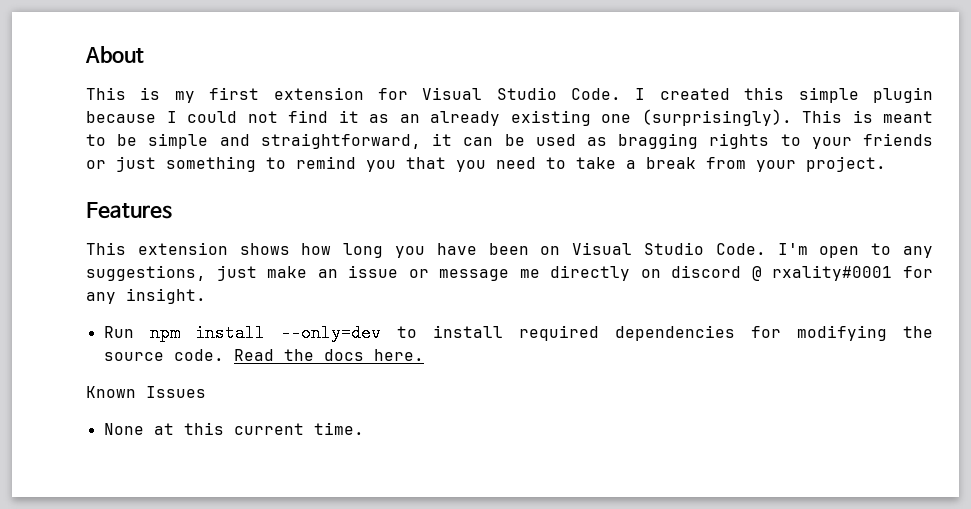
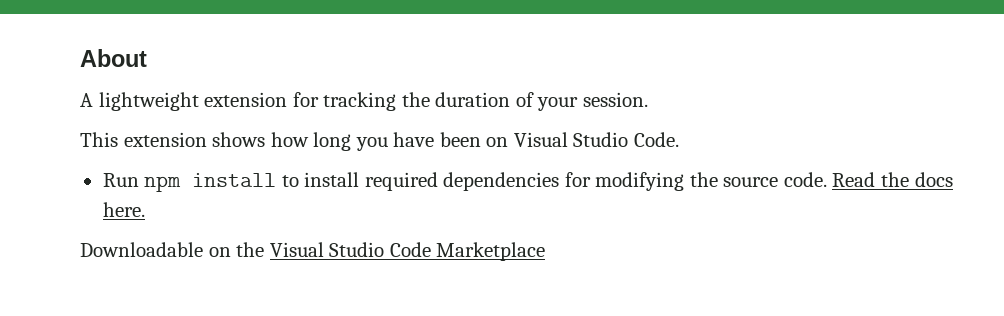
[86,87,933,103] [86,109,933,126] [86,133,933,149] [86,156,886,172] [86,202,172,219] This is my first extension for Visual Studio Code. I created this simple plugin because I could not find it as an already existing one (surprisingly). This is meant to be simple and straightforward, it can be used as bragging rights to your friends or just something to remind you that you need to take a break from your project. // Features -> [80,92,648,111] A lightweight extension for tracking the duration of your session.
[777,243,933,258] [86,265,934,281] [86,288,206,304] I'm open to any suggestions, just make an issue or message me directly on discord @ rxality#0001 for any insight. -> (679, 139) none
[281,324,382,342] --only=dev -> (277, 180) none
[86,386,206,398] [103,422,364,435] Known Issues // None at this current time. -> [80,242,546,261] Downloadable on the Visual Studio Code Marketplace

